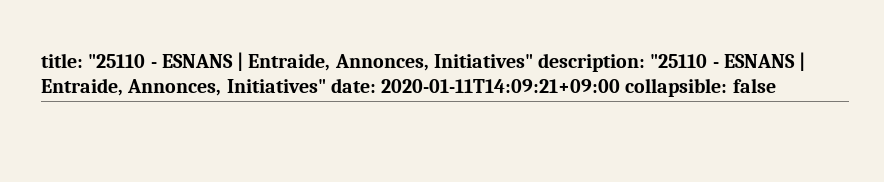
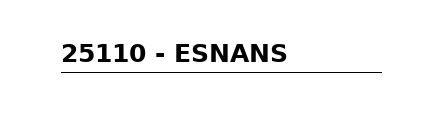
[41,52,806,72] [41,78,776,97] title: "25110 - ESNANS | Entraide, Annonces, Initiatives" description: "25110 - ESNANS | Entraide, Annonces, Initiatives" date: 2020-01-11T14:09:21+09:00 collapsible: false -> [61,44,288,62] 25110 - ESNANS

